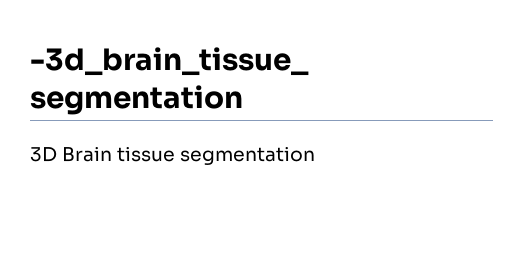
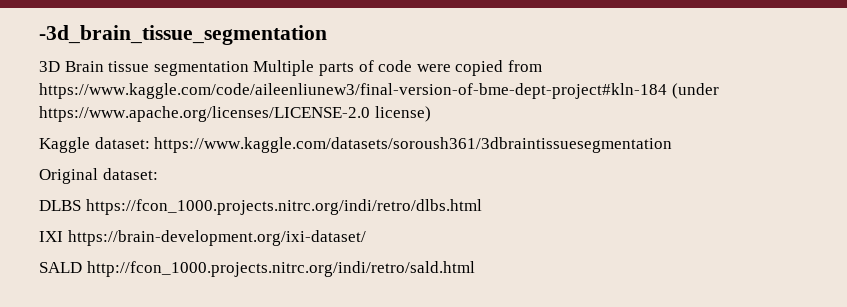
(316, 155) none -> [253,60,542,76] [39,83,719,99] [39,106,431,122] [39,137,673,153] [39,168,158,184] [39,199,482,215] [39,230,366,246] [39,261,475,277] Multiple parts of code were copied from https://www.kaggle.com/code/aileenliunew3/final-version-of-bme-dept-project#kln-184 (under https://www.apache.org/licenses/LICENSE-2.0 license) // Kaggle dataset: https://www.kaggle.com/datasets/soroush361/3dbraintissuesegmentation // Original dataset: // DLBS https://fcon_1000.projects.nitrc.org/indi/retro/dlbs.html // IXI https://brain-development.org/ixi-dataset/ // SALD http://fcon_1000.projects.nitrc.org/indi/retro/sald.html

